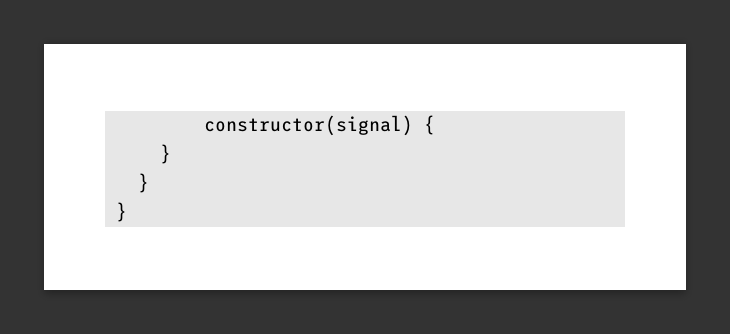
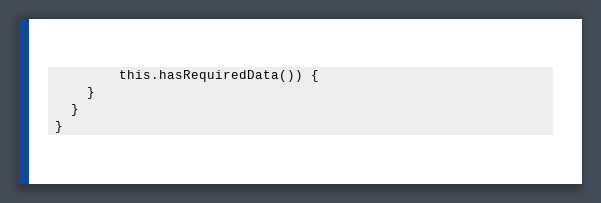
[204,115,414,136] constructor(signal) -> [118,70,303,82] this.hasRequiredData())

